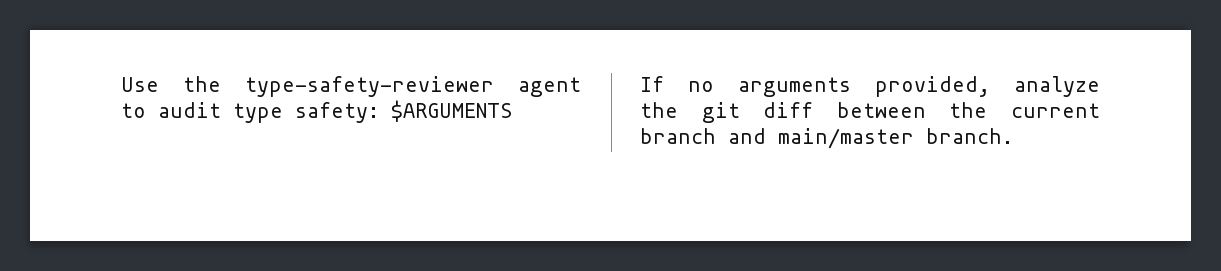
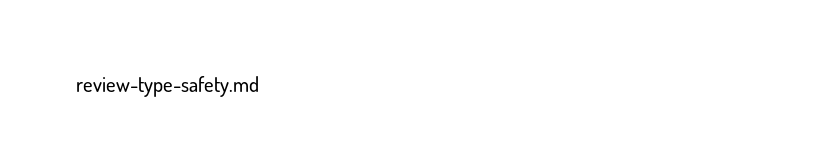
[121,76,581,97] [121,100,512,123] [640,76,1100,97] [640,102,1100,123] [640,128,1013,149] Use the type-safety-reviewer agent to audit type safety: $ARGUMENTS // If no arguments provided, analyze the git diff between the current branch and main/master branch. -> [76,76,259,97] review-type-safety.md

